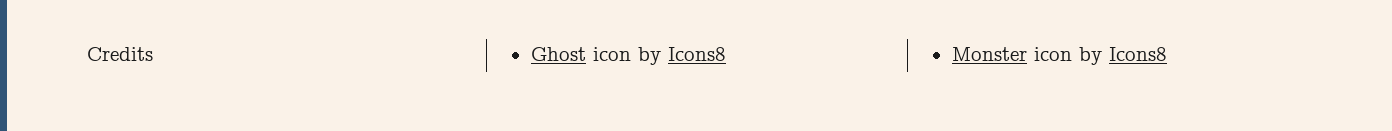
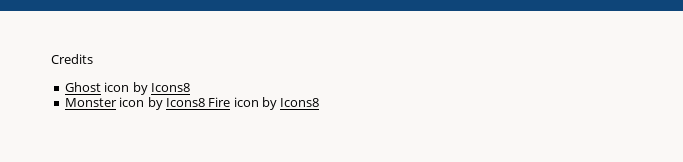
(1167, 54) none -> [208,97,320,110] Fire icon by Icons8

